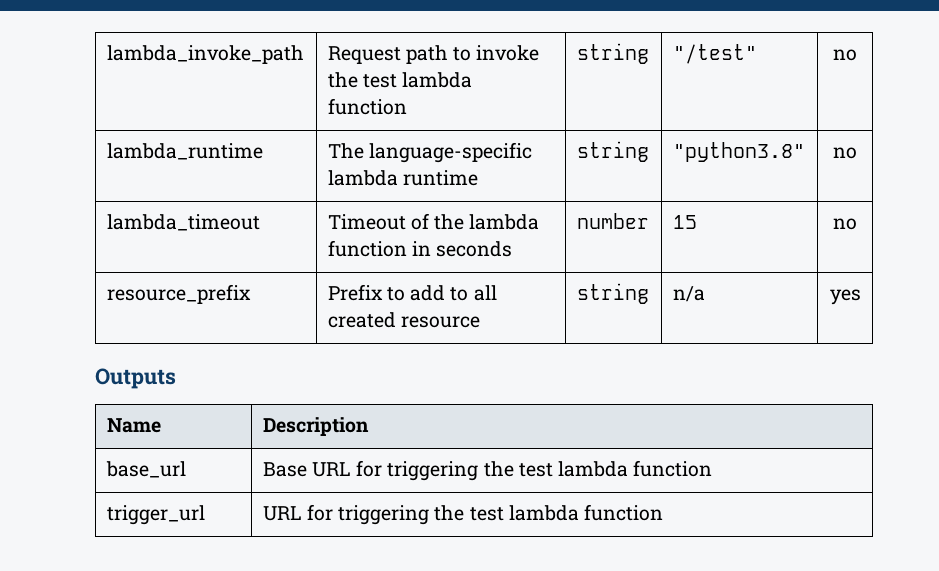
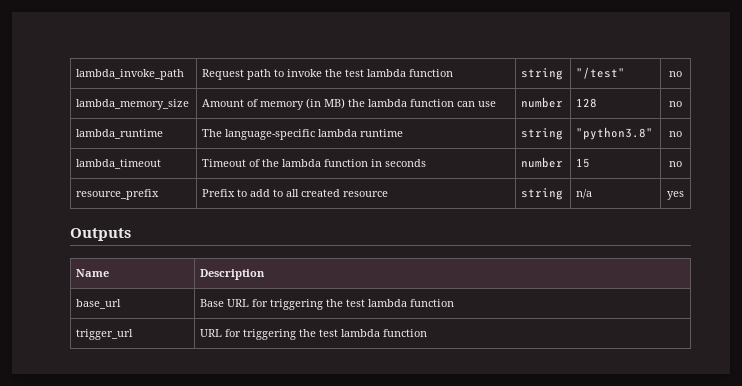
(857, 55) none -> [75,99,189,110] [201,98,496,110] [520,97,563,108] [575,98,597,108] [669,101,682,107] // lambda_memory_size | Amount of memory (in MB) the lambda function can use | number | 128 | no

